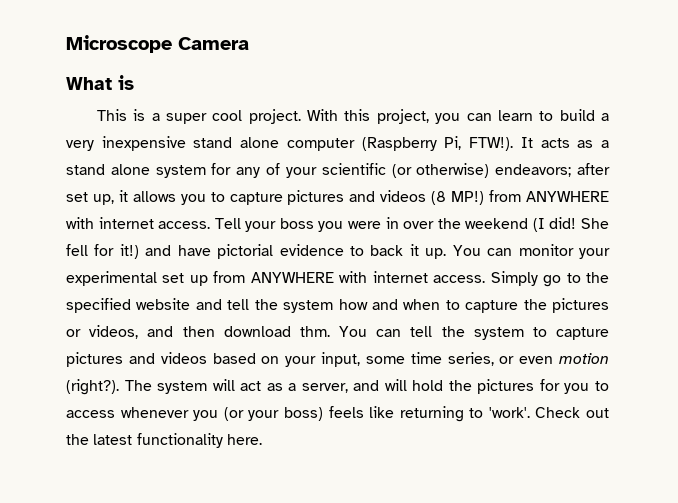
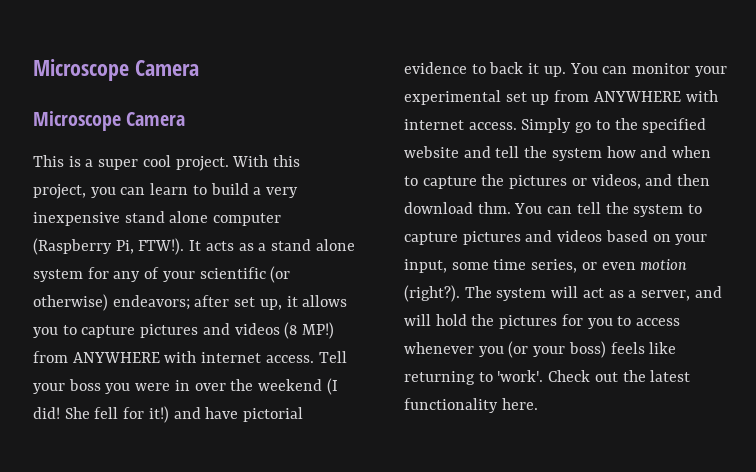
[66,35,249,53] [66,75,134,90] Microscope Camera // What is -> [33,59,199,81] [33,111,186,131] Microscope Camera // Microscope Camera

